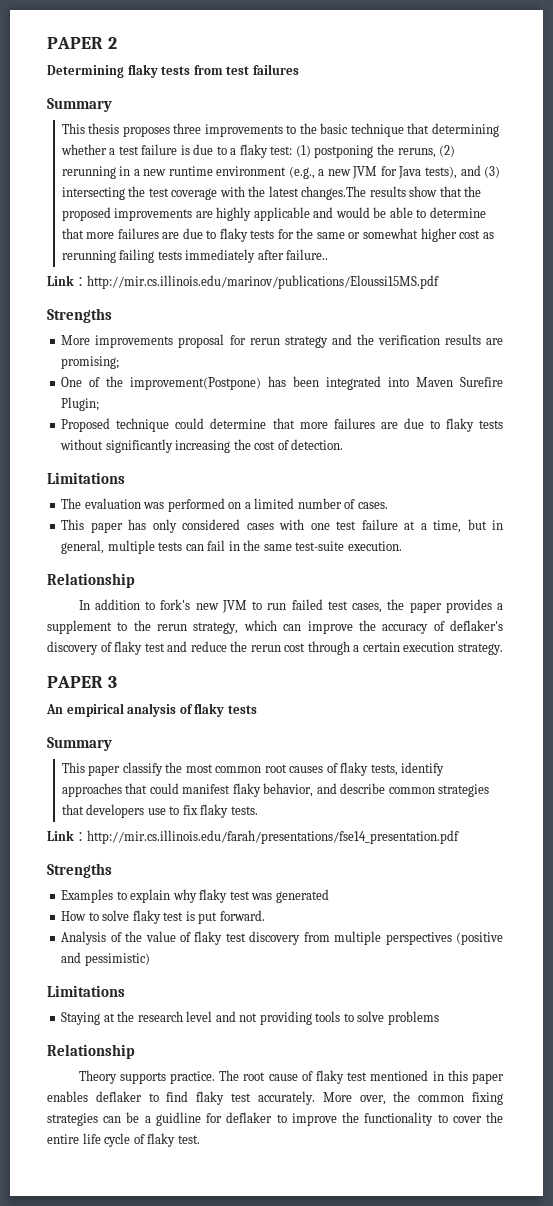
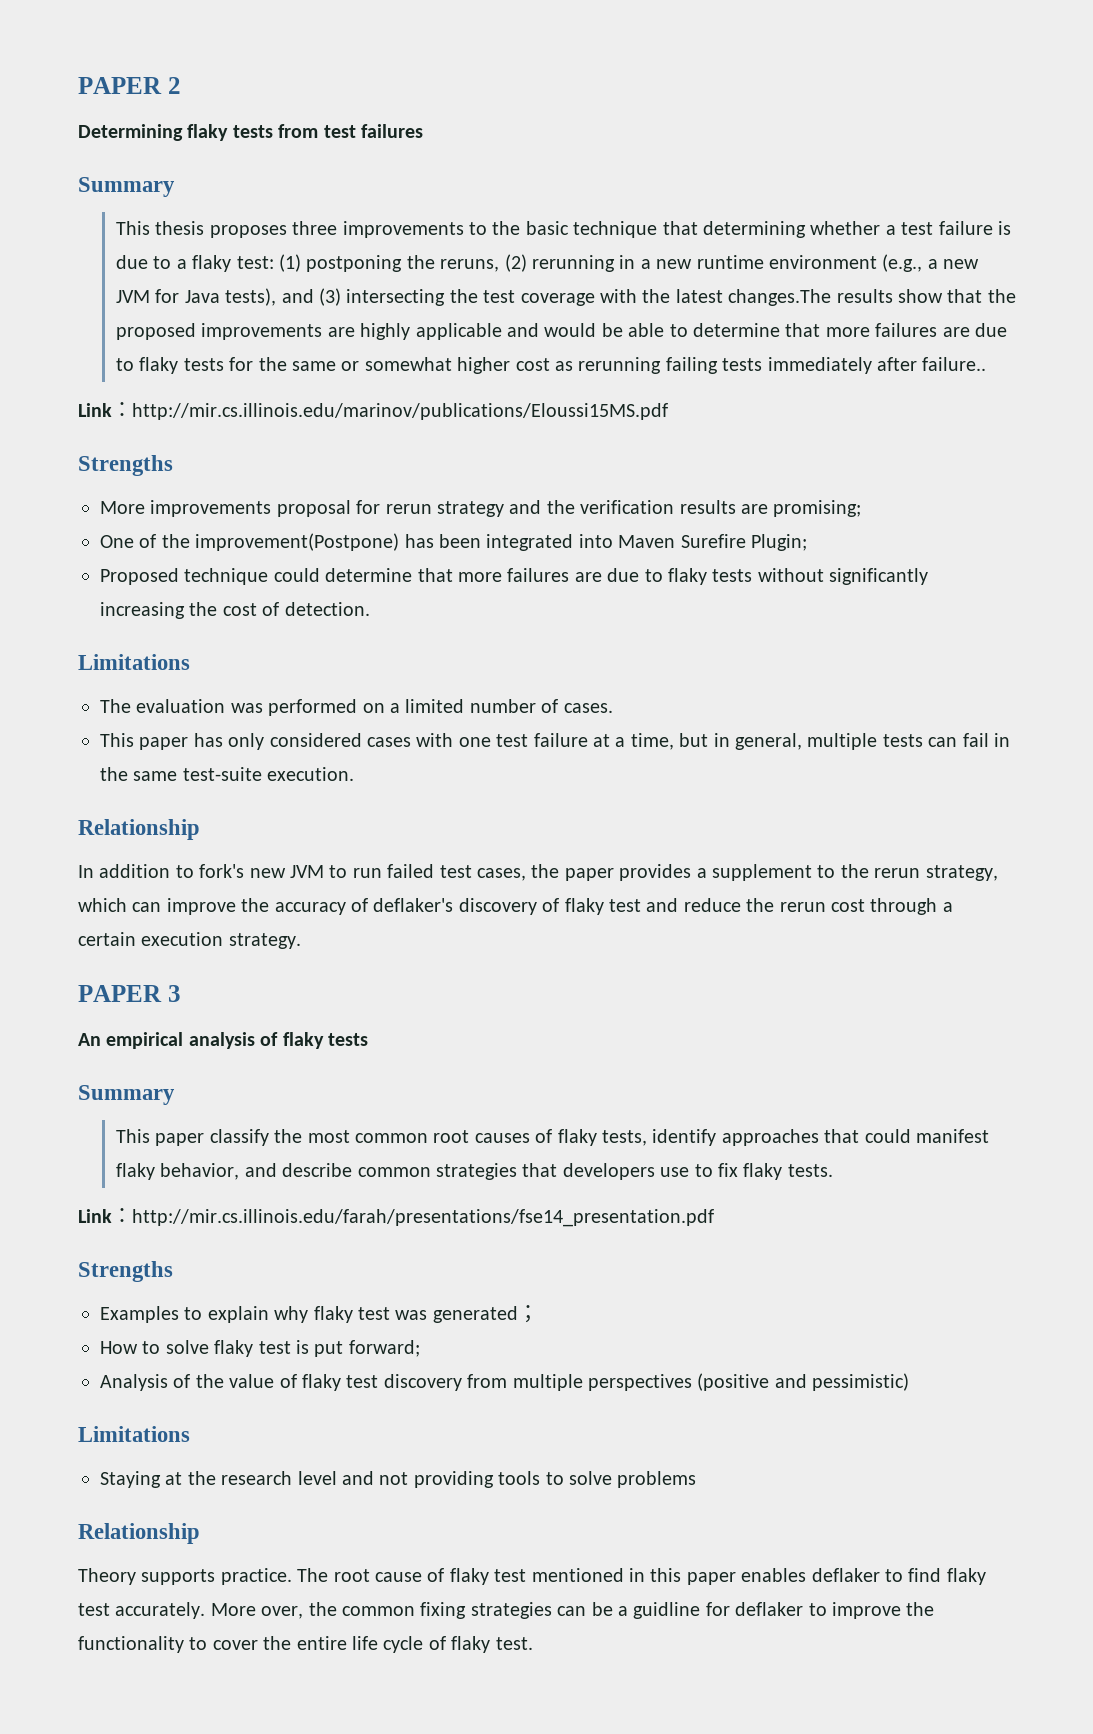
(329, 896) none -> [517,1305,538,1323] ；
[219,910,265,921] forward. -> [348,1340,420,1357] forward;

